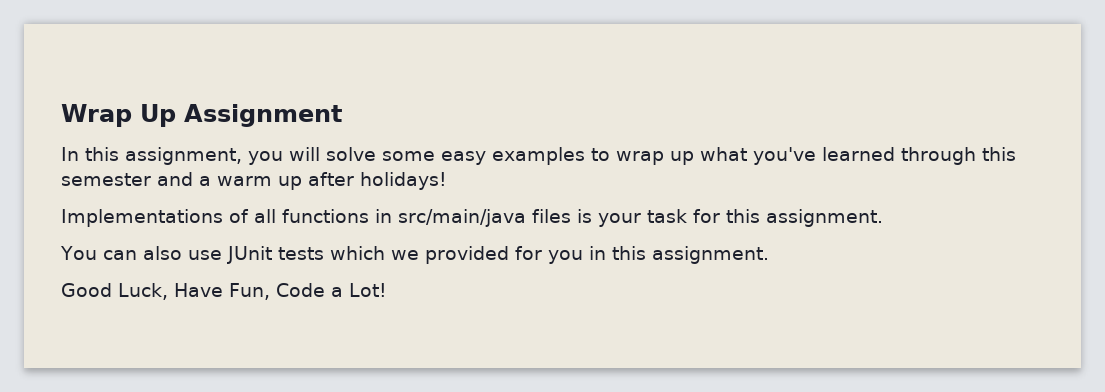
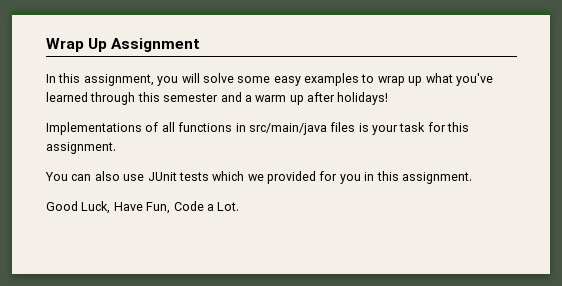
[348,283,387,297] Lot! -> [217,202,240,211] Lot.

